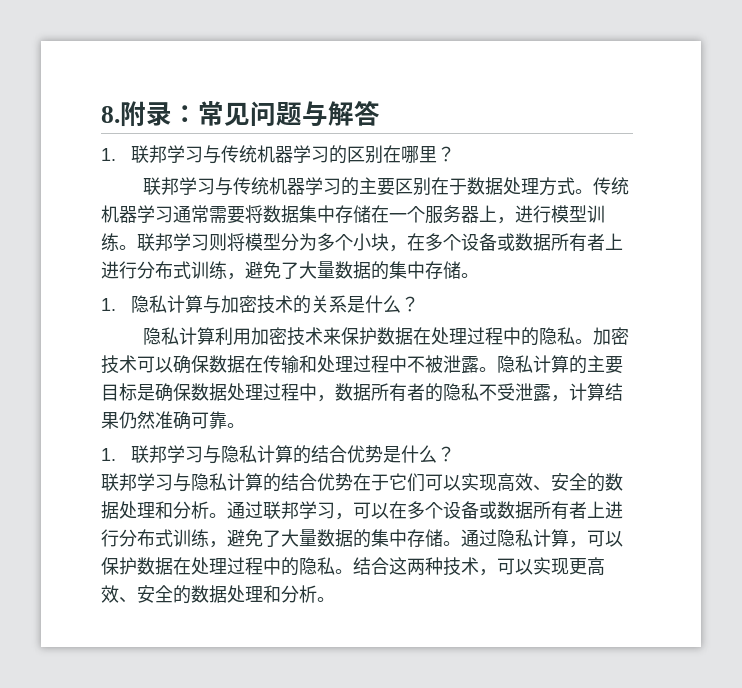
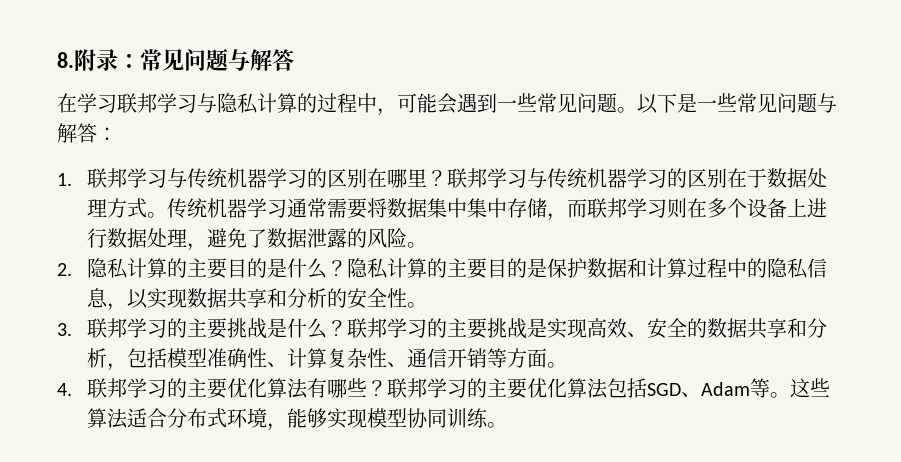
(380, 113) none -> [57,93,837,116] [57,123,117,143] // 在学习联邦学习与隐私计算的过程中，可能会遇到一些常见问题。以下是一些常见问题与解答：
[142,177,395,196] // 联邦学习与传统机器学习的主要 -> [447,168,688,188] 联邦学习与传统机器学习的
[335,205,605,224] [101,233,623,252] [101,261,479,280] [101,295,419,314] [142,327,629,346] [101,355,623,374] [101,383,623,402] [101,411,245,430] [101,445,455,464] [101,473,461,492] 存储在一个服务器上，进行模型训练。联邦学习则将模型分为多个小块，在多个设备或数据所有者上进行分布式训练，避免了大量数据的集中存储。 // 1.隐私计算与加密技术的关系是什么？ // 隐私计算利用加密技术来保护数据在处理过程中的隐私。加密技术可以确保数据在传输和处理过程中不被泄露。隐私计算的主要目标是确保数据处理过程中，数据所有者的隐私不受泄露，计算结果仍然准确可靠。 // 1.联邦学习与隐私计算的结合优势是什么？ // 联邦学习与隐私计算的结合优势在于它们可以 -> [467,198,828,221] [87,228,428,251] [57,258,828,279] [87,288,428,311] [57,318,548,339] 集中存储，而联邦学习则在多个设备上进行数据处理，避免了数据泄露的风险。 // 2.隐私计算的主要目的是什么？隐私计算的主要目的是保护数据和计算过程中的隐私信息，以实现数据共享和分析的安全性。 // 3.联邦学习的主要挑战是什么？联邦学习的主要挑战是
[119,501,623,520] [101,529,623,548] [101,557,605,576] [101,585,317,604] 处理和分析。通过联邦学习，可以在多个设备或数据所有者上进行分布式训练，避免了大量数据的集中存储。通过隐私计算，可以保护数据在处理过程中的隐私。结合这两种技术，可以实现更高效、安全的数据处理和分析 -> [747,318,828,339] [87,348,568,371] [57,378,831,399] [87,408,489,431] 共享和分析，包括模型准确性、计算复杂性、通信开销等方面。 // 4.联邦学习的主要优化算法有哪些？联邦学习的主要优化算法包括SGD、Adam等。这些算法适合分布式环境，能够实现模型协同训练

